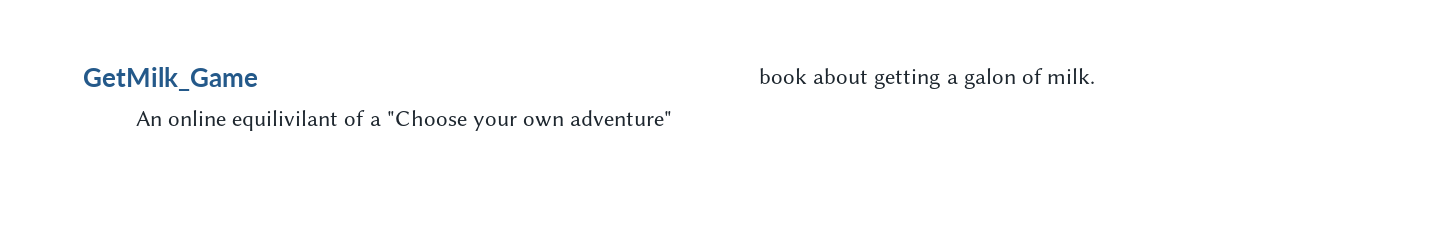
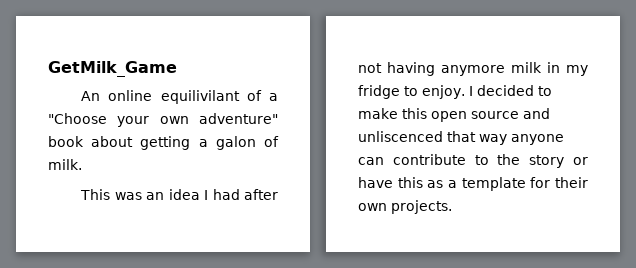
(1096, 76) none -> [80,189,278,200] [358,62,588,76] [358,85,552,99] [358,108,550,122] [358,131,564,145] [358,154,588,168] [358,177,588,191] [358,200,452,214] // This was an idea I had after not having anymore milk in my fridge to enjoy. I decided to make this open source and unliscenced that way anyone can contribute to the story or have this as a template for their own projects.

